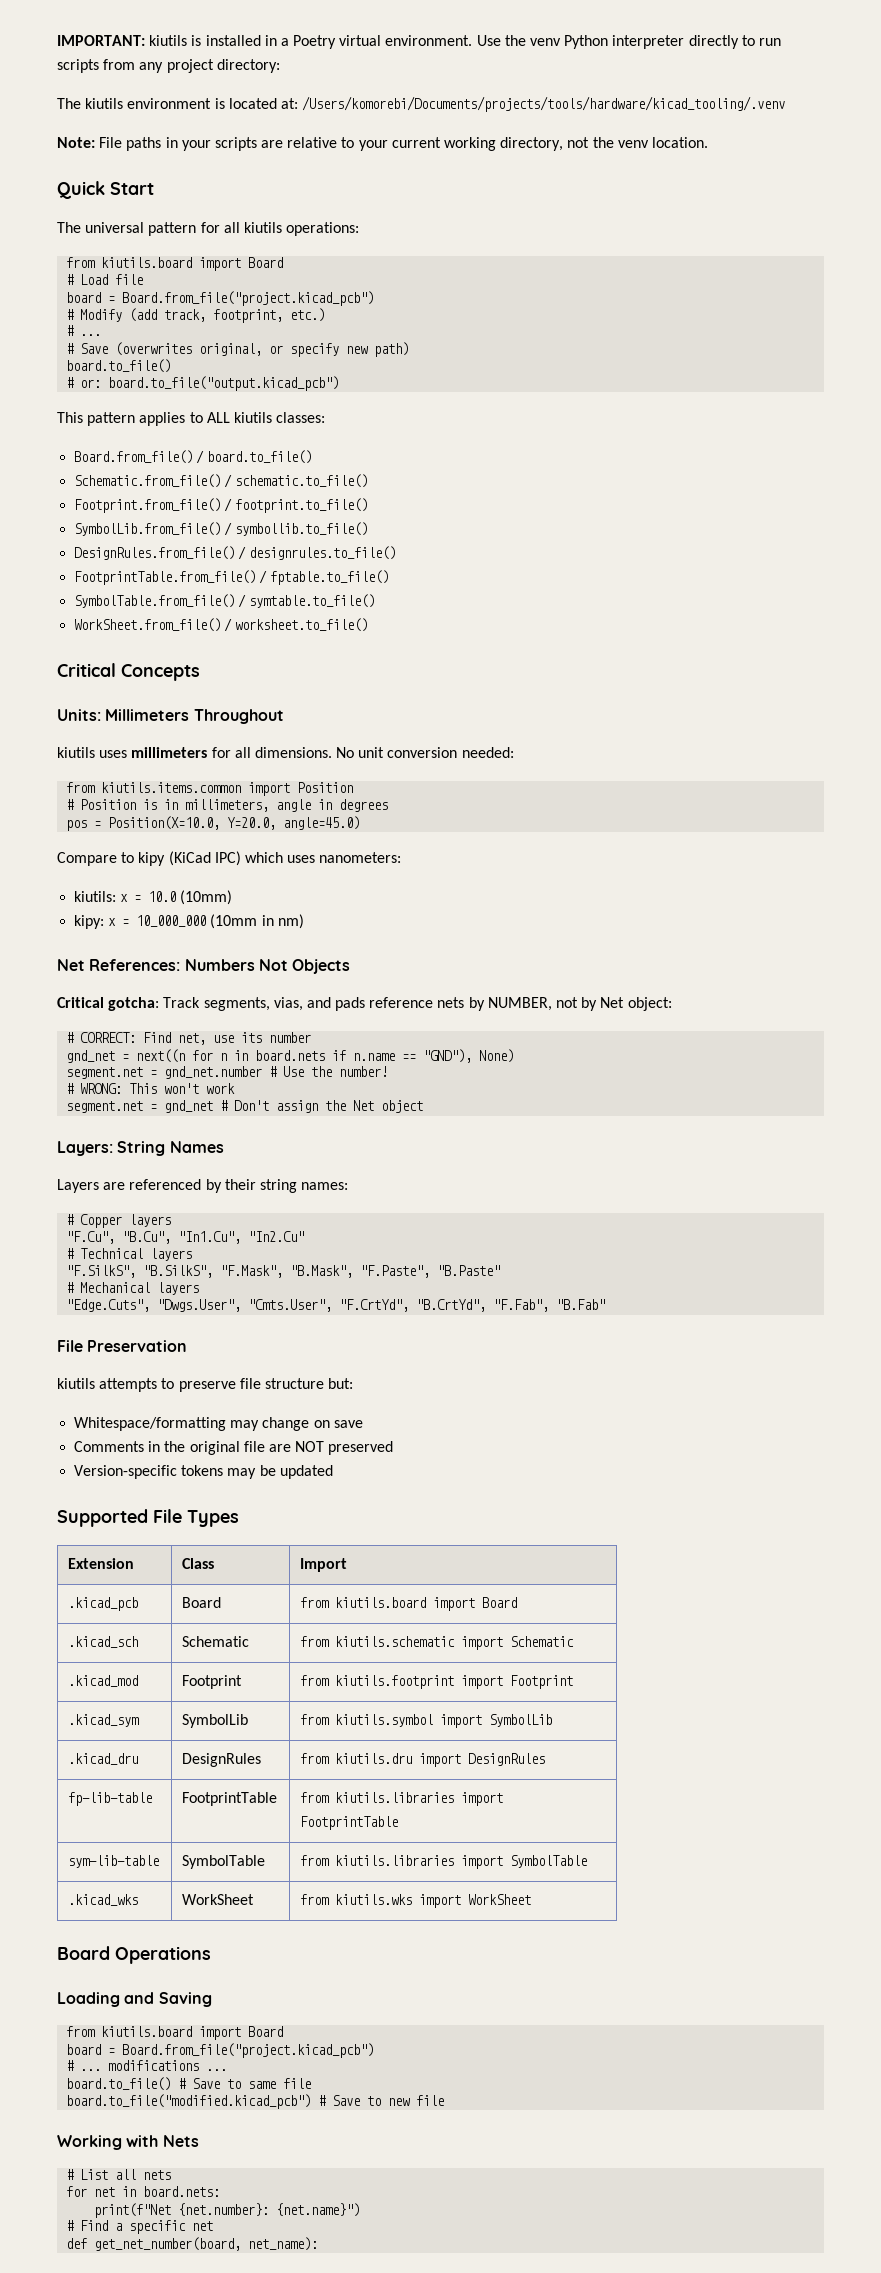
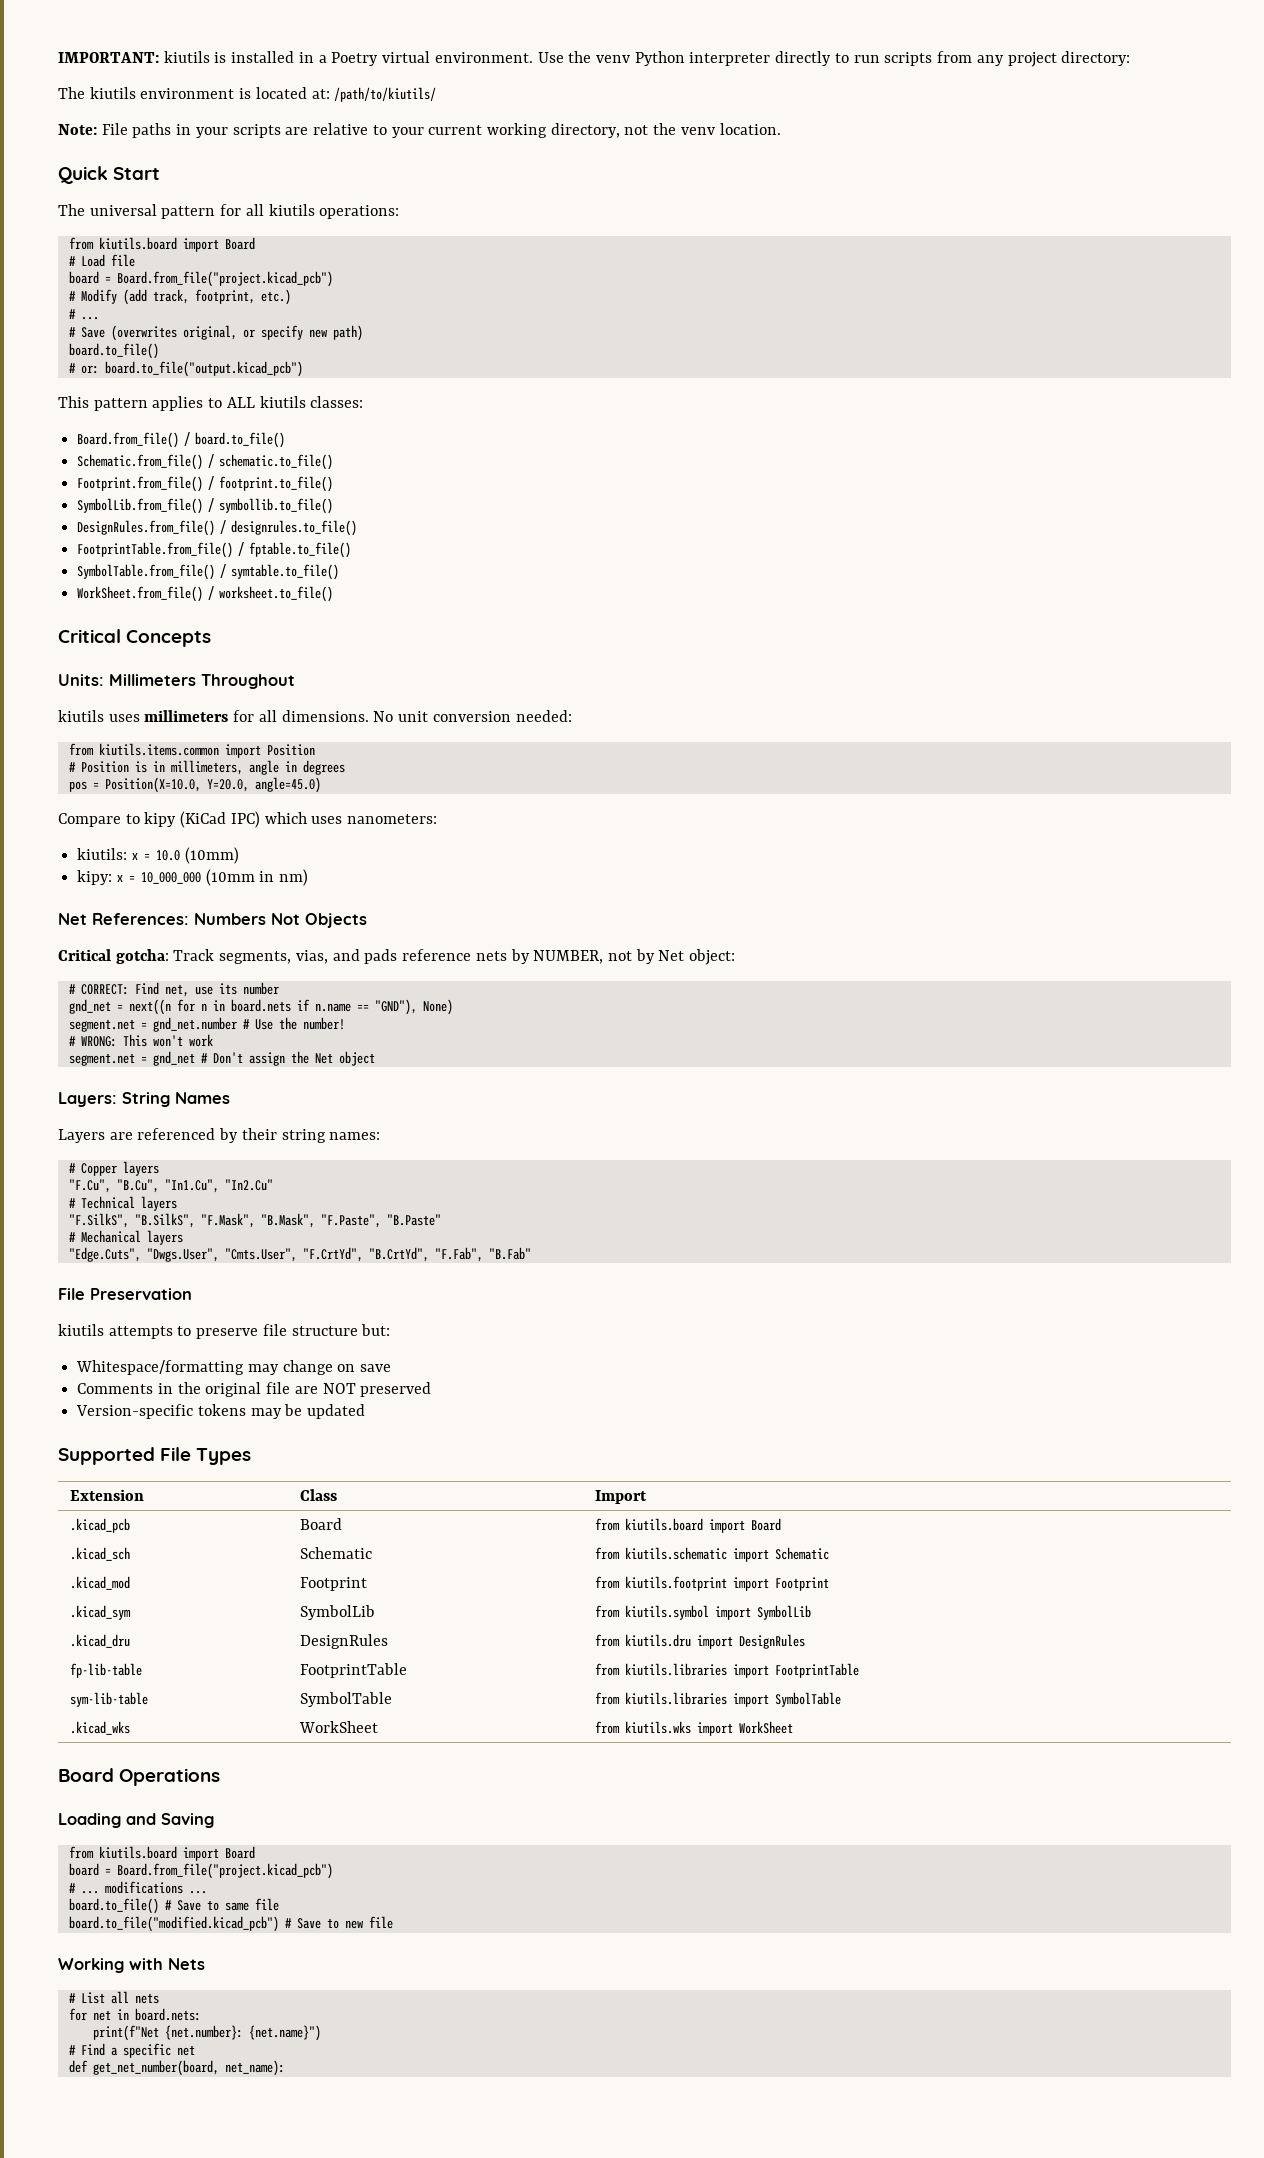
[302,96,786,112] /Users/komorebi/Documents/projects/tools/hardware/kicad_tooling/.venv -> [334,87,437,102] /path/to/kiutils/

